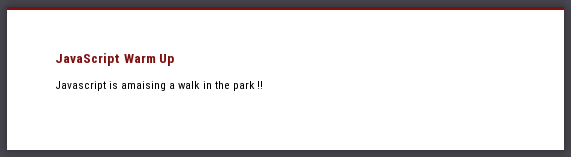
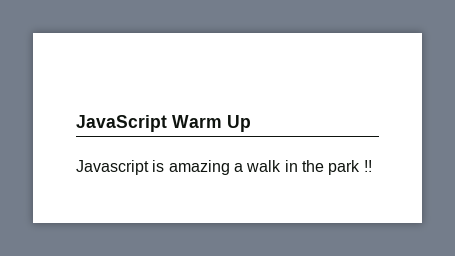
[121,81,167,91] amaising -> [168,160,230,175] amazing

